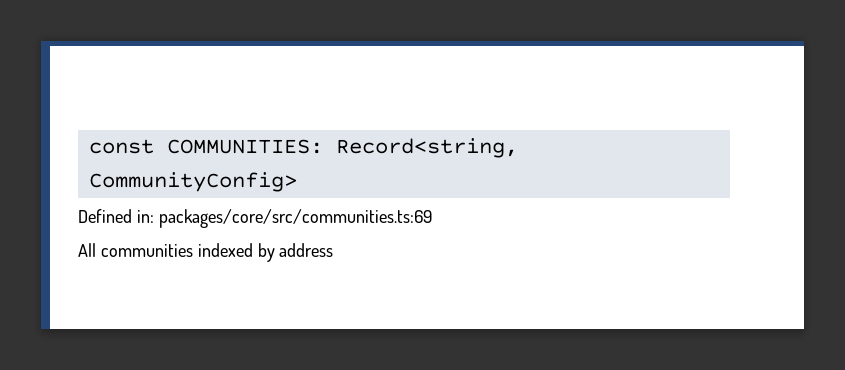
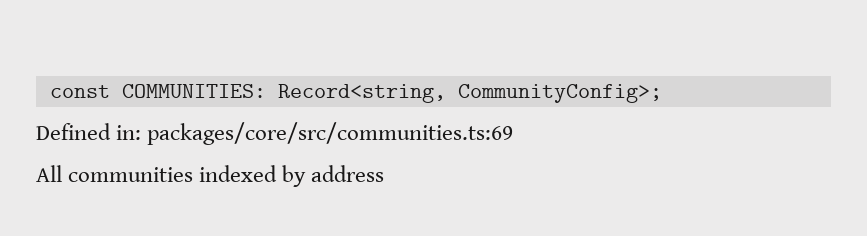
[88,172,297,192] CommunityConfig> -> [457,84,662,103] CommunityConfig>;

